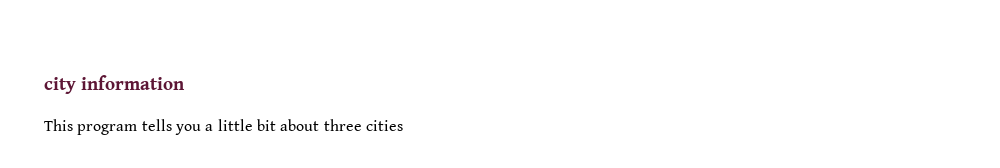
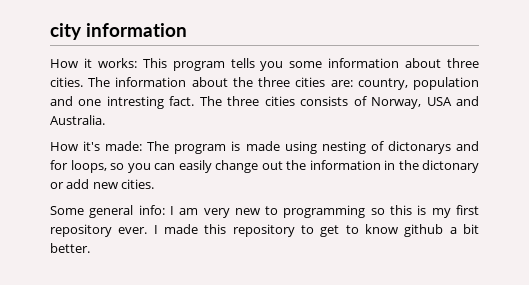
(185, 82) none -> [50,58,137,68] How it works:
[205,119,403,131] a little bit about three cities -> [289,58,479,68] [50,77,480,90] [50,96,479,109] [50,115,105,125] [50,141,479,154] [50,160,479,173] [50,179,155,189] [50,205,480,218] [50,224,479,237] [50,243,90,253] some information about three cities. The information about the three cities are: country, population and one intresting fact. The three cities consists of Norway, USA and Australia. // How it's made: The program is made using nesting of dictonarys and for loops, so you can easily change out the information in the dictonary or add new cities. // Some general info: I am very new to programming so this is my first repository ever. I made this repository to get to know github a bit better.

